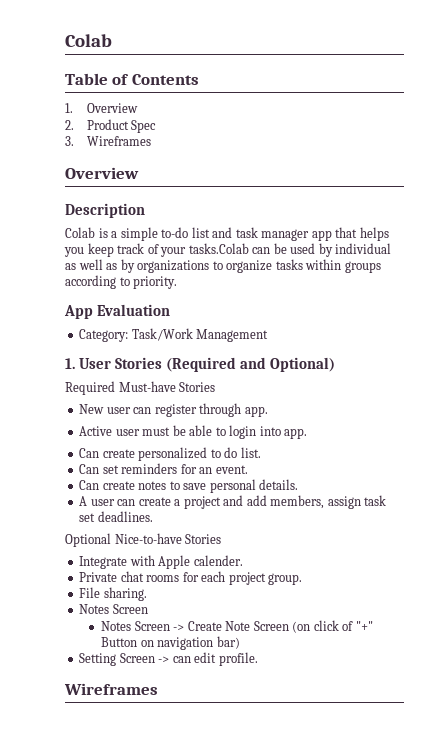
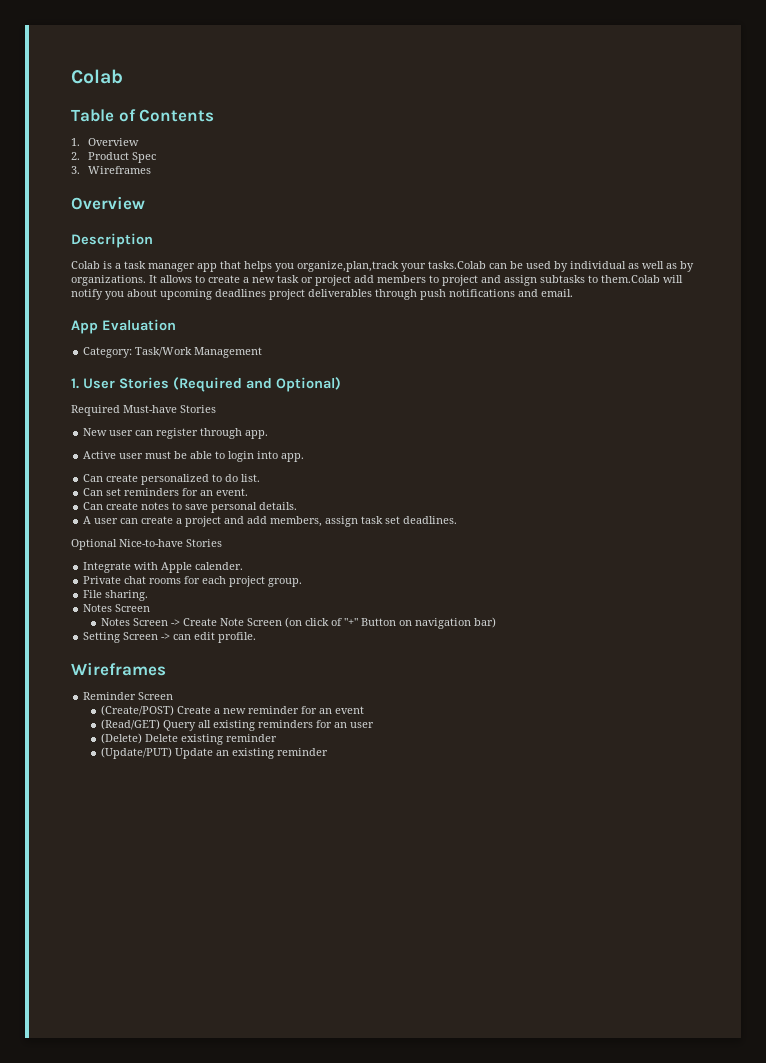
[120,227,233,241] simple to-do list and -> (121, 266) none
[87,243,159,257] keep track of -> [297,261,399,272] organize,plan,track
[137,259,381,273] [65,275,178,289] organizations to organize tasks within groups according to priority. -> [71,275,683,286] [71,289,573,300] organizations. It allows to create a new task or project add members to project and assign subtasks to them.Colab will notify you about upcoming deadlines project deliverables through push notifications and email.
(158, 689) none -> [83,692,174,700] [100,705,364,716] [100,719,374,731] [100,733,277,745] [100,747,328,759] // Reminder Screen // (Create/POST) Create a new reminder for an event // (Read/GET) Query all existing reminders for an user // (Delete) Delete existing reminder // (Update/PUT) Update an existing reminder

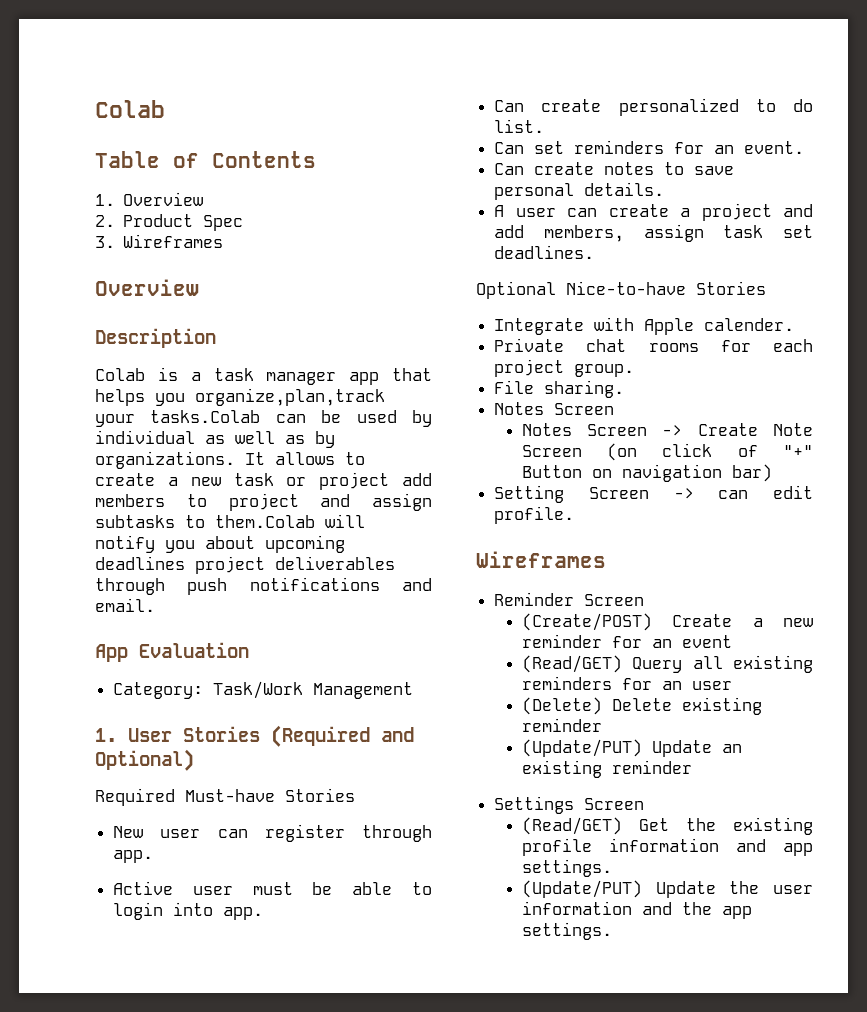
(328, 752) none -> [494,796,645,814] [521,817,813,835] [521,838,813,856] [521,859,612,877] [521,880,813,898] [521,901,752,919] [521,922,612,940] // Settings Screen // (Read/GET) Get the existing profile information and app settings. // (Update/PUT) Update the user information and the app settings.

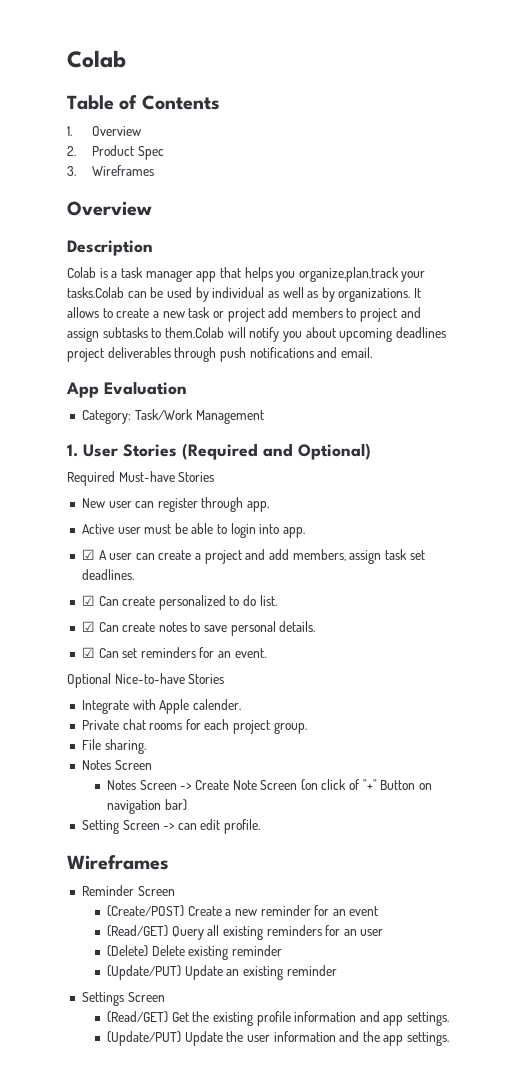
[494,98,813,116] [494,119,545,133] [494,140,805,154] [494,162,735,175] [494,182,665,200] Can create personalized to do list. // Can set reminders for an event. // Can create notes to save personal details. // -> [81,549,95,560] ☑
(595, 252) none -> [81,595,277,610] [81,621,316,636] [81,647,266,658] // ☑ Can create personalized to do list. // ☑ Can create notes to save personal details. // ☑ Can set reminders for an event.

